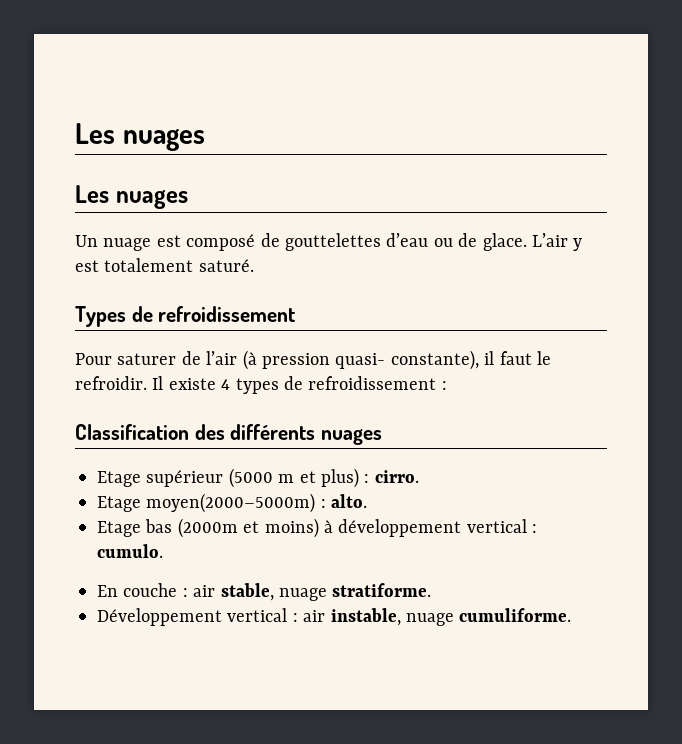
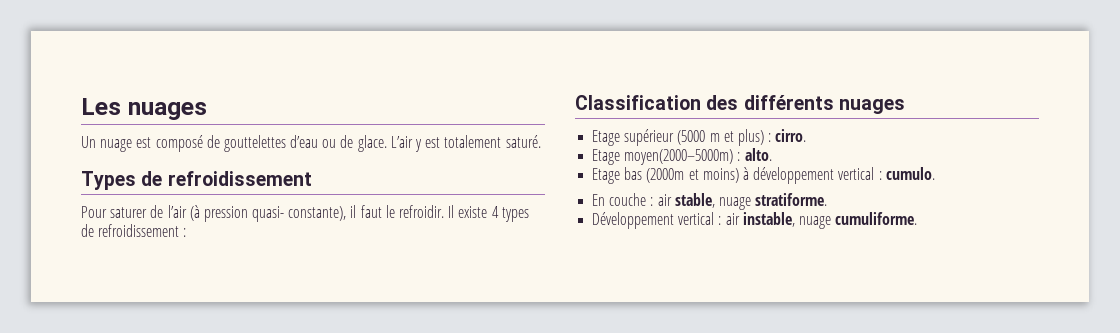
[75,123,205,151] [75,185,188,209] Les nuages // Les nuages -> [81,98,207,120] Les nuages

